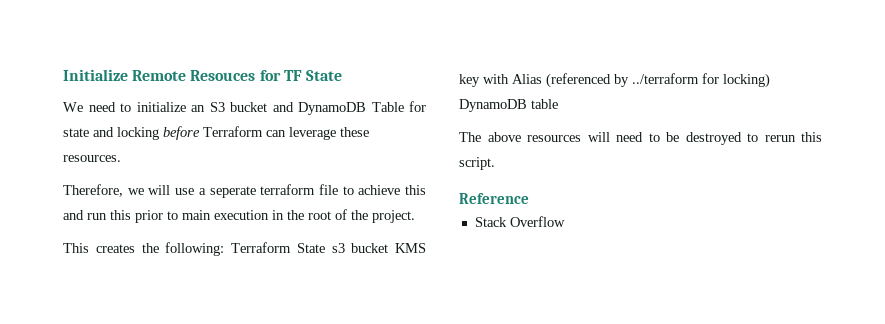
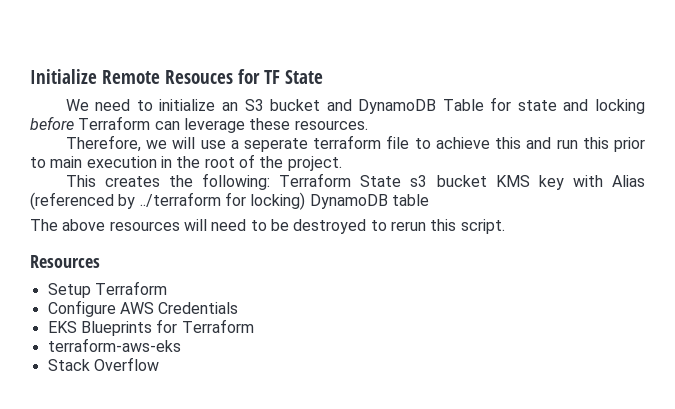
[459,193,529,204] Reference -> [30,255,100,268] [47,281,167,298] [47,300,239,317] [47,319,254,336] [47,338,181,352] Resources // Setup Terraform // Configure AWS Credentials // EKS Blueprints for Terraform // terraform-aws-eks

